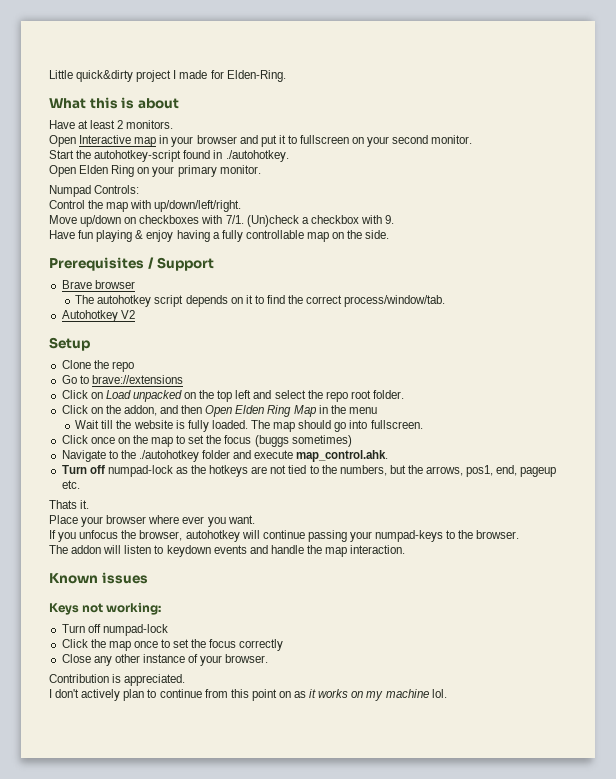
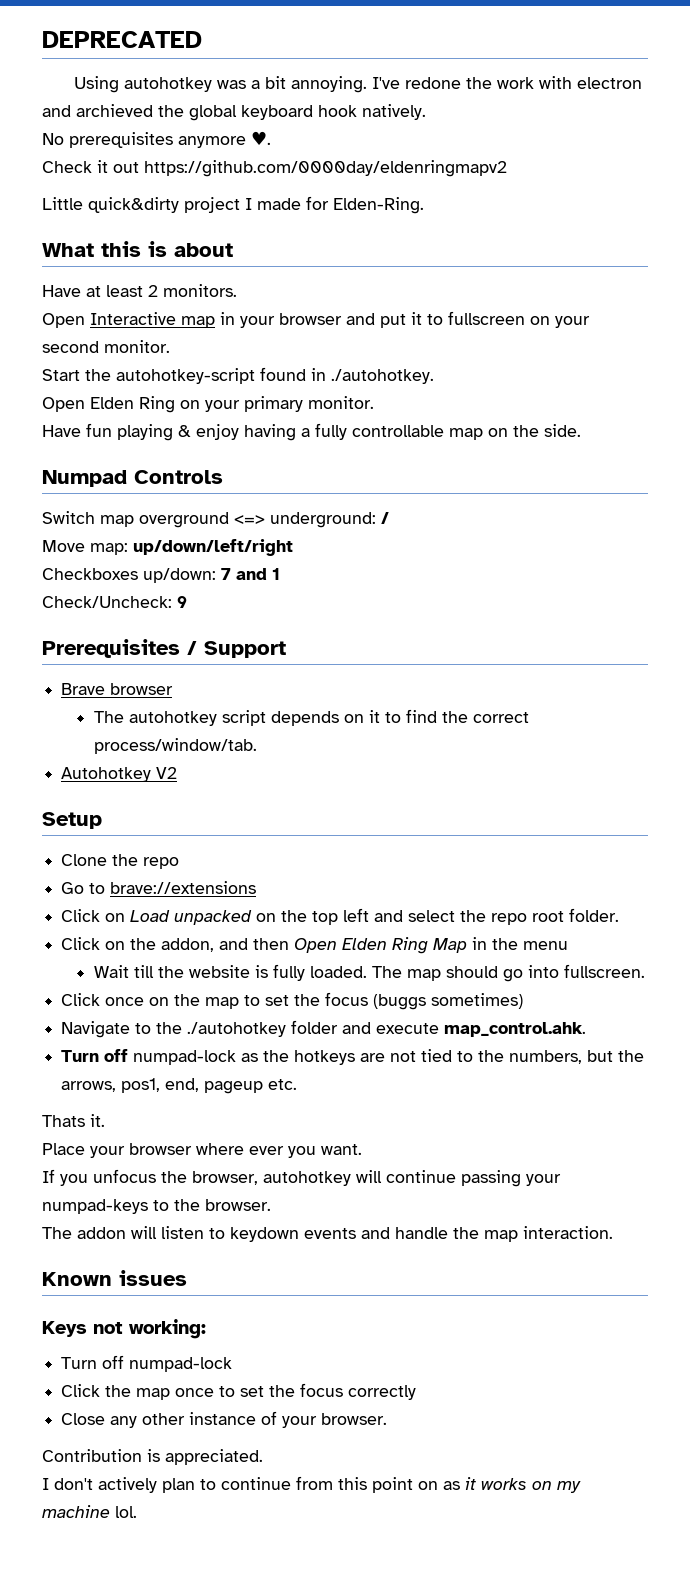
(49, 74) none -> [42,31,202,48] [73,76,642,93] [42,104,426,121] [42,131,271,148] [42,160,507,177] DEPRECATED // Using autohotkey was a bit annoying. I've redone the work with electron and archieved the global keyboard hook natively. // No prerequisites anymore ♥. // Check it out https://github.com/0000day/eldenringmapv2 //
[49,185,140,197] [49,200,242,212] [49,215,395,227] // Numpad Controls: // Control the map with up/down/left/right. // Move up/down on checkboxes with 7/1. (Un)check a checkbox with 9. -> (374, 402) none
(390, 234) none -> [42,470,223,487] [42,511,389,528] [42,539,293,556] [42,568,280,583] [42,596,187,608] // Numpad Controls // Switch map overground <=> underground: / // Move map: up/down/left/right // Checkboxes up/down: 7 and 1 // Check/Uncheck: 9

